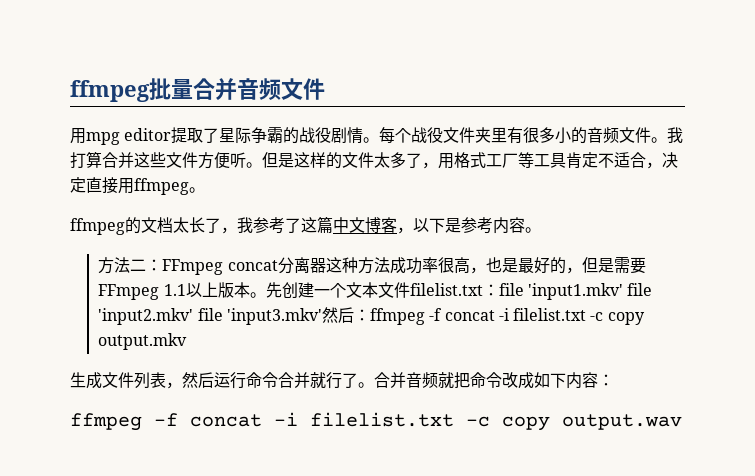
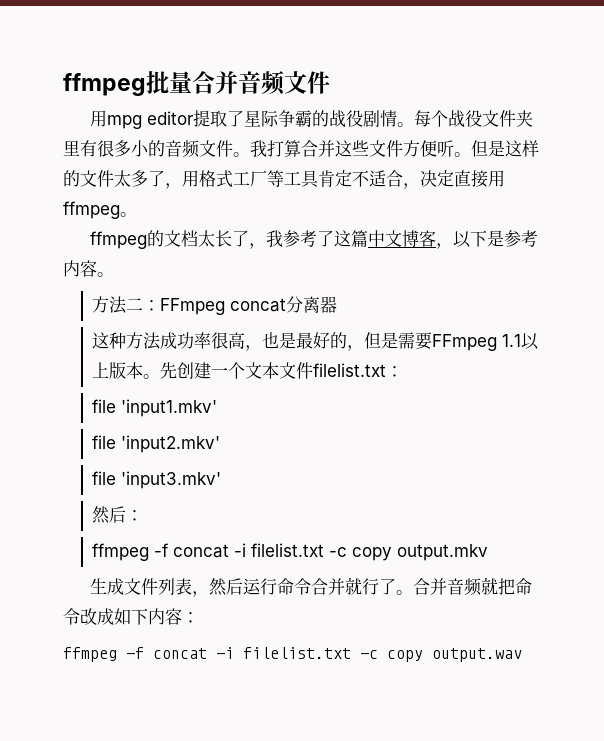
(326, 265) none -> (338, 304) //
(499, 290) none -> (404, 371) //
(623, 291) none -> (218, 408) //
(194, 316) none -> (221, 444) //
(322, 316) none -> (222, 480) //
(370, 315) none -> (144, 515) //

